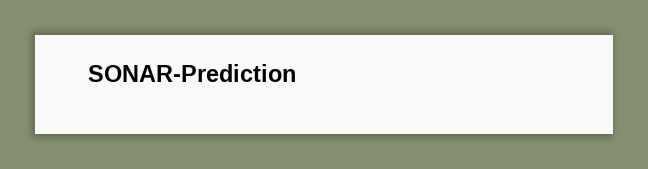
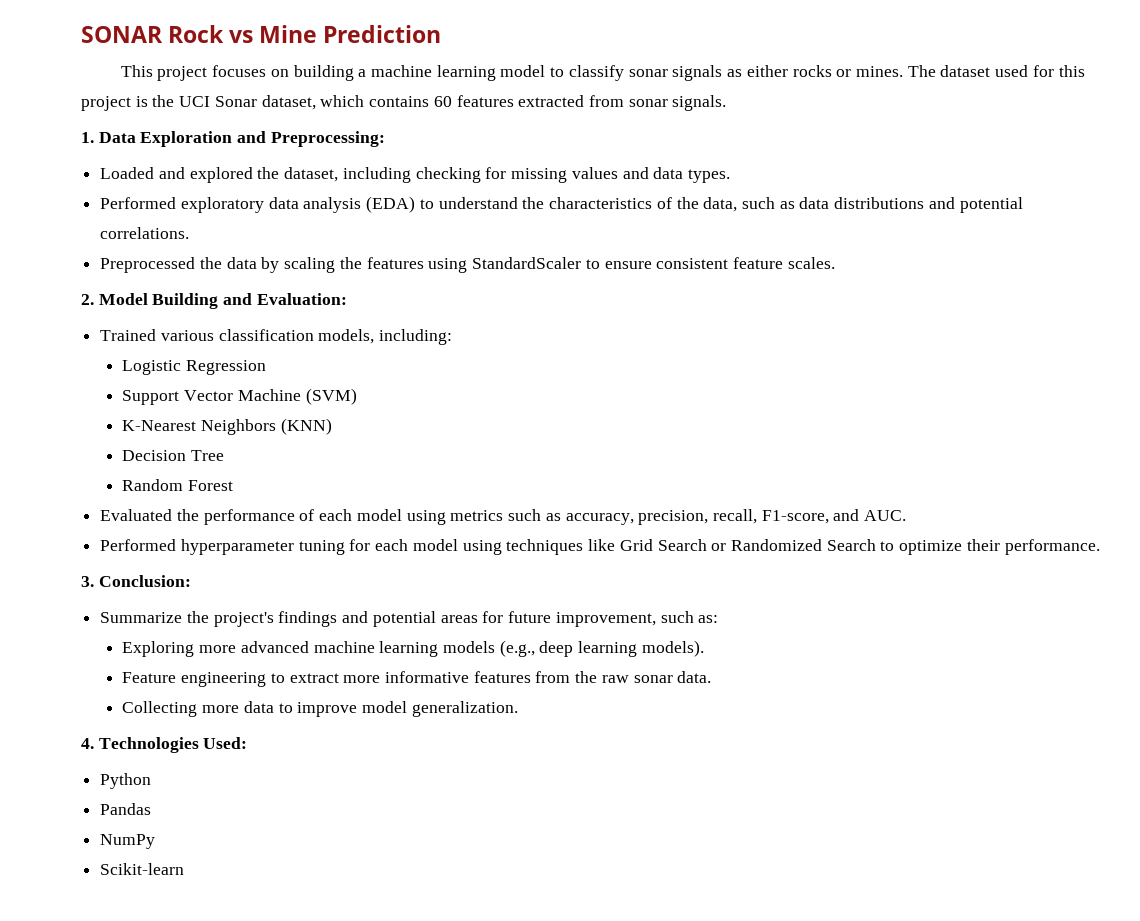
[88,64,296,82] SONAR-Prediction -> [81,25,442,43] [120,65,1085,81] [81,95,727,111] [81,131,385,147] [100,167,730,183] [100,196,1023,213] [100,227,190,239] [100,257,835,273] [81,293,347,309] [100,329,453,345] [122,360,267,375] [122,388,357,405] [122,418,332,435] [122,450,225,461] [122,479,234,491] [100,509,907,525] [100,539,1100,555] [81,575,191,587] [100,611,719,627] [122,640,704,657] [122,671,712,687] [122,701,518,717] [81,737,248,753] [100,773,152,789] [100,803,152,815] [100,834,156,849] [100,863,185,875] SONAR Rock vs Mine Prediction // This project focuses on building a machine learning model to classify sonar signals as either rocks or mines. The dataset used for this project is the UCI Sonar dataset, which contains 60 features extracted from sonar signals. // 1. Data Exploration and Preprocessing: // Loaded and explored the dataset, including checking for missing values and data types. // Performed exploratory data analysis (EDA) to understand the characteristics of the data, such as data distributions and potential correlations. // Preprocessed the data by scaling the features using StandardScaler to ensure consistent feature scales. // 2. Model Building and Evaluation: // Trained various classification models, including: // Logistic Regression // Support Vector Machine (SVM) // K-Nearest Neighbors (KNN) // Decision Tree // Random Forest // Evaluated the performance of each model using metrics such as accuracy, precision, recall, F1-score, and AUC. // Performed hyperparameter tuning for each model using techniques like Grid Search or Randomized Search to optimize their performance. // 3. Conclusion: // Summarize the project's findings and potential areas for future improvement, such as: // Exploring more advanced machine learning models (e.g., deep learning models). // Feature engineering to extract more informative features from the raw sonar data. // Collecting more data to improve model generalization. // 4. Technologies Used: // Python // Pandas // NumPy // Scikit-learn

